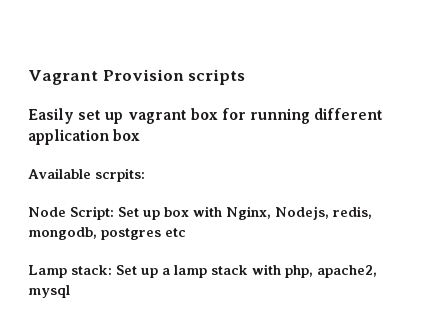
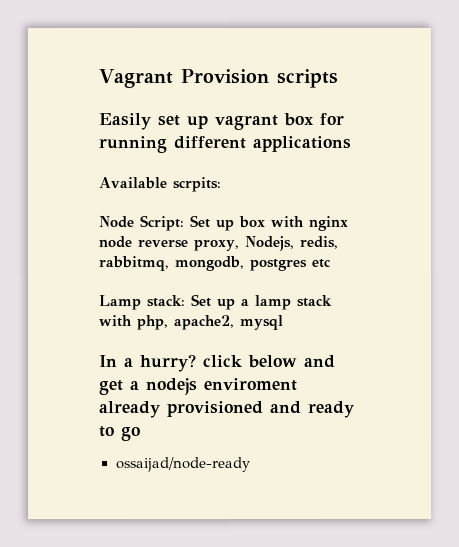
[28,129,141,145] application box -> [252,135,351,152] applications
[226,206,271,220] Nginx, -> [308,215,348,231] [98,236,239,252] nginx node reverse proxy,
(372, 212) none -> [98,256,169,272] rabbitmq,
(70, 291) none -> [99,354,336,373] [99,377,298,396] [99,400,355,419] [99,426,141,442] [115,456,251,473] // In a hurry? click below and get a nodejs enviroment already provisioned and ready to go // ossaijad/node-ready

